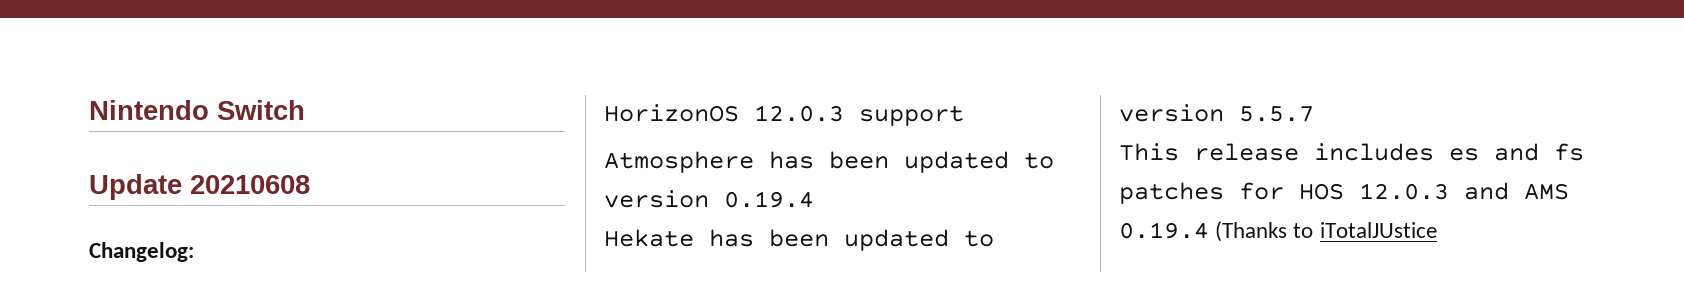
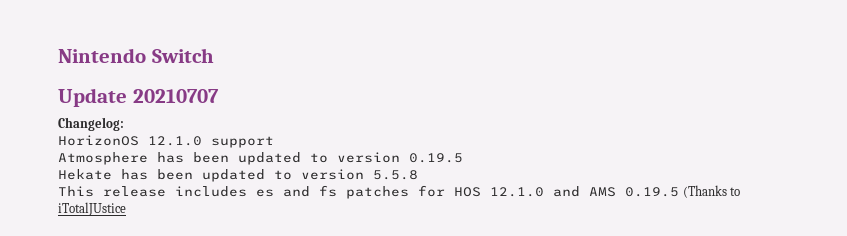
[190,175,310,194] 20210608 -> [132,89,219,103] 20210707
[754,105,844,122] 12.0.3 -> [148,136,202,146] 12.1.0
[724,191,814,208] 0.19.4 -> [409,153,463,163] 0.19.5
[1239,106,1314,122] 5.5.7 -> [373,170,418,180] 5.5.8
[1359,183,1449,200] 12.0.3 -> [490,187,544,197] 12.1.0
[1119,222,1209,239] 0.19.4 -> [625,187,679,197] 0.19.5

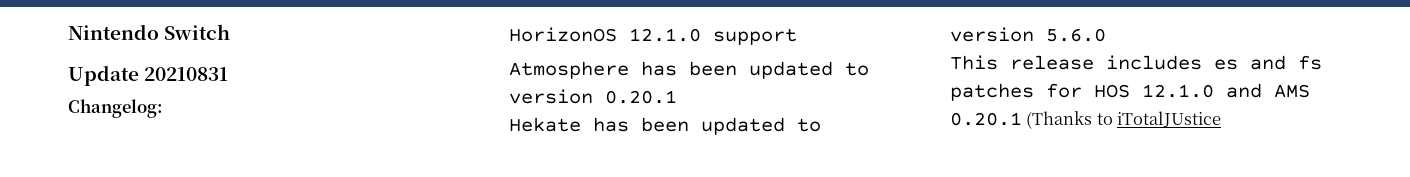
[132,89,219,103] 20210707 -> [144,67,229,81] 20210831
[409,153,463,163] 0.19.5 -> [605,90,677,104] 0.20.1
[373,170,418,180] 5.5.8 -> [1046,28,1106,42] 5.6.0
[625,187,679,197] 0.19.5 -> [950,112,1022,126] 0.20.1

